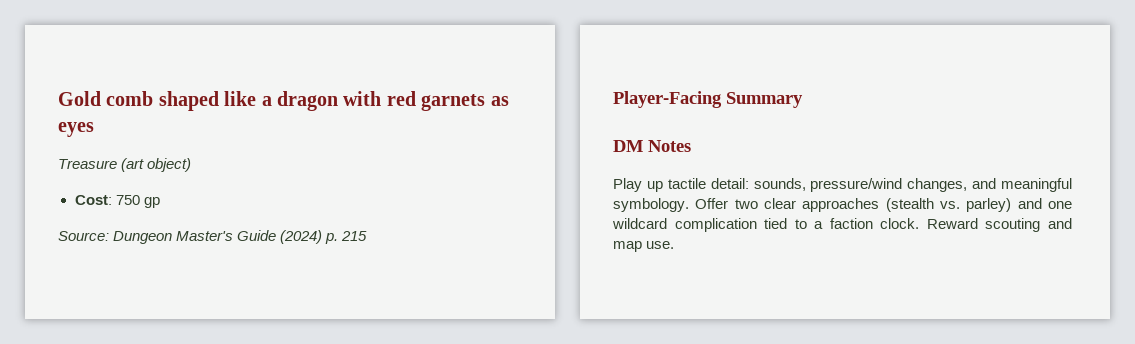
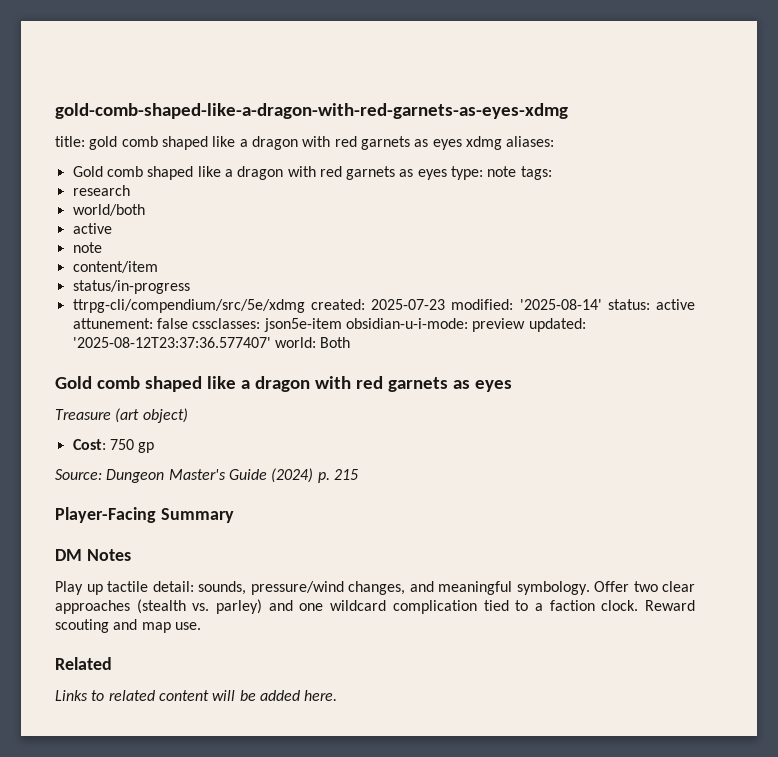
(58, 98) none -> [55,103,568,119] [55,136,555,150] [72,166,552,180] [72,185,130,196] [72,204,145,216] [72,223,112,234] [72,242,102,253] [72,261,158,273] [72,280,190,294] [72,299,696,313] [72,318,586,332] [72,337,351,348] gold-comb-shaped-like-a-dragon-with-red-garnets-as-eyes-xdmg // title: gold comb shaped like a dragon with red garnets as eyes xdmg aliases: // Gold comb shaped like a dragon with red garnets as eyes type: note tags: // research // world/both // active // note // content/item // status/in-progress // ttrpg-cli/compendium/src/5e/xdmg created: 2025-07-23 modified: '2025-08-14' status: active attunement: false cssclasses: json5e-item obsidian-u-i-mode: preview updated: '2025-08-12T23:37:36.577407' world: Both //
(675, 245) none -> [55,657,112,670] [55,690,338,701] // Related // Links to related content will be added here.

